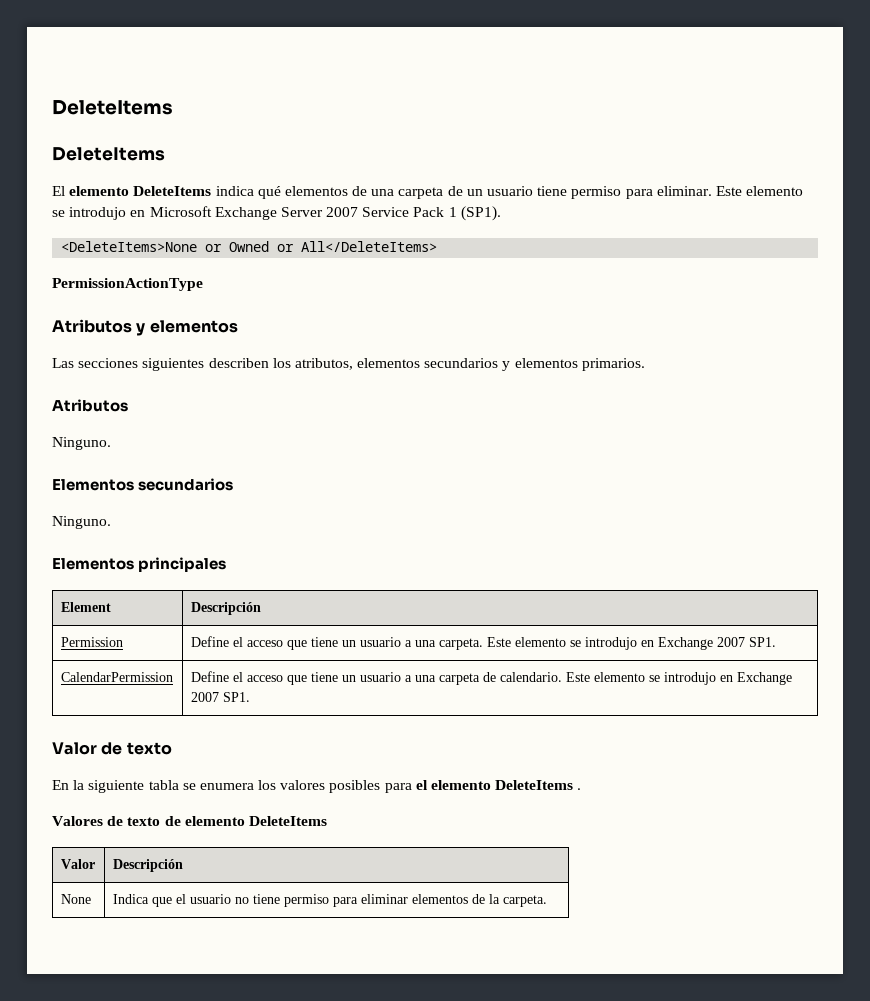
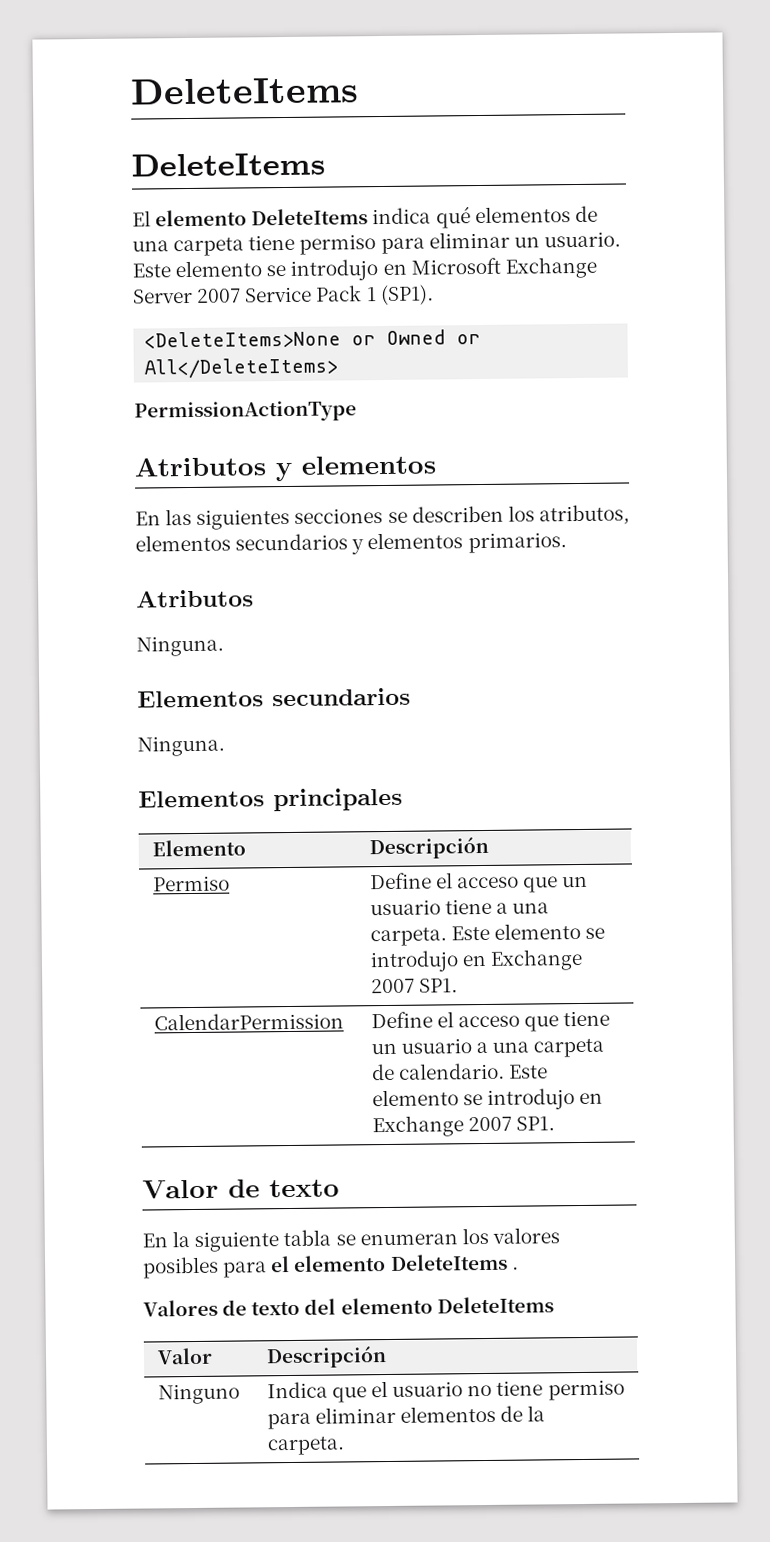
[447,186,712,199] de un usuario tiene permiso para eliminar. -> [248,231,621,255] tiene permiso para eliminar un usuario.
[52,358,205,371] Las secciones siguientes -> [135,508,408,530] En las siguientes secciones se
[52,437,111,450] Ninguno. -> [136,635,224,657] Ninguna.
[52,516,111,529] Ninguno. -> [137,735,225,757] Ninguna.
[60,602,111,612] [190,602,261,615] [60,637,123,647] [190,636,401,650] Element | Descripción // Permission | Define el acceso que tiene un usuario -> [151,839,246,857] [368,836,489,860] [152,875,230,892] [369,872,589,893] [369,898,492,916] Elemento | Descripción // Permiso | Define el acceso que un usuario tiene
[199,783,254,790] enumera -> [359,1233,458,1246] enumeran
[164,816,181,826] de -> [304,1298,337,1315] del
[60,894,91,904] // None -> [157,1383,240,1405] // Ninguno

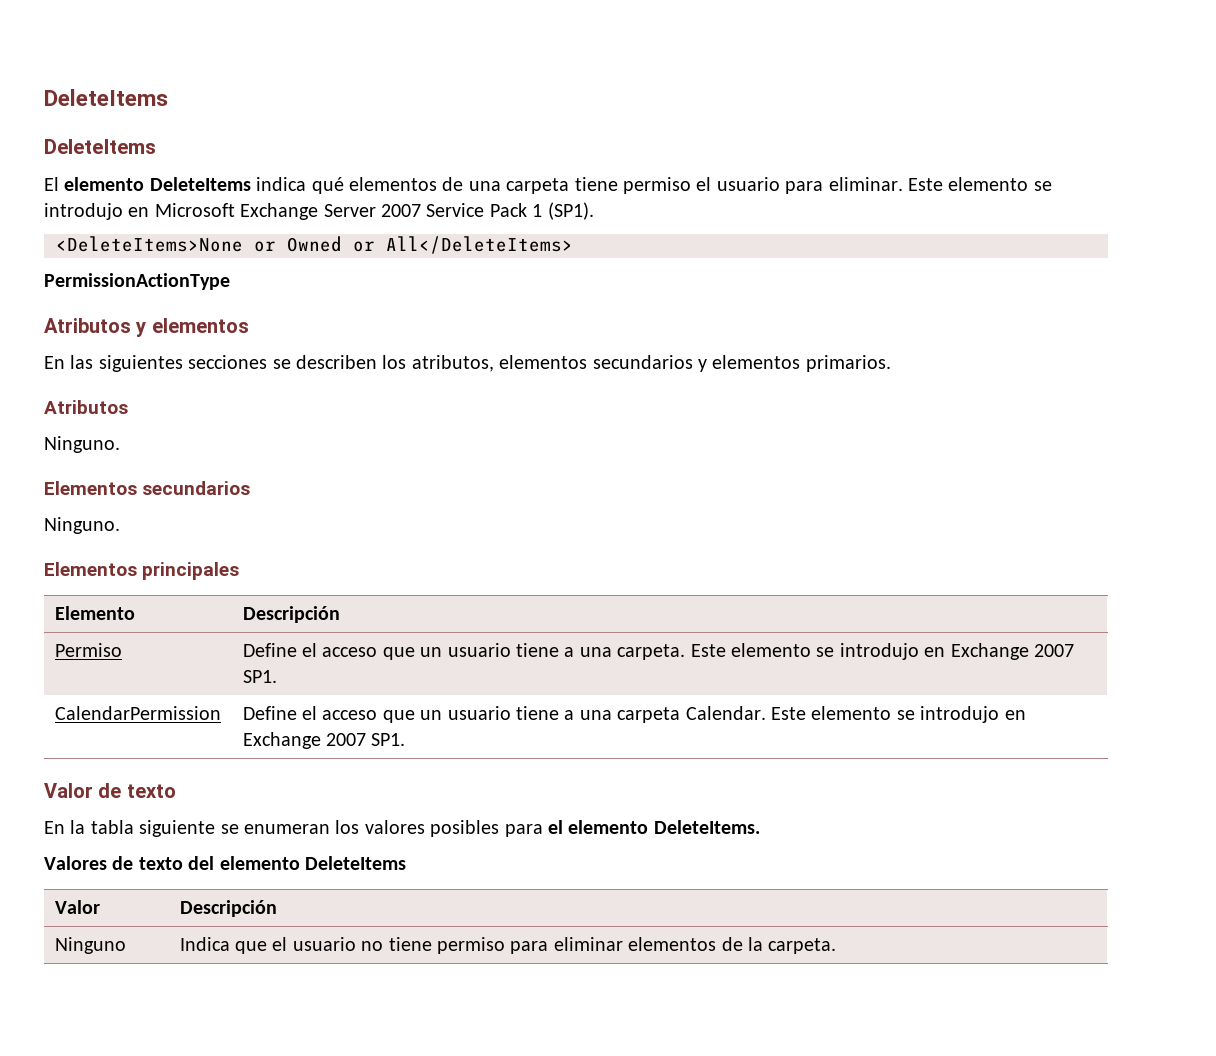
[380,231,621,255] para eliminar un usuario. -> [696,177,903,194] el usuario para eliminar.
[136,635,224,657] Ninguna. -> [44,436,120,453] Ninguno.
[137,735,225,757] Ninguna. -> [44,517,120,534] Ninguno.
[563,1010,611,1027] [370,1038,472,1055] tiene un usuario -> [420,706,559,720] un usuario tiene
[371,1062,505,1081] de calendario. -> [685,706,766,720] Calendar.
[194,1229,332,1252] siguiente tabla -> [90,820,216,837] tabla siguiente
[389,1253,519,1271] DeleteItems . -> [653,820,760,834] DeleteItems.

